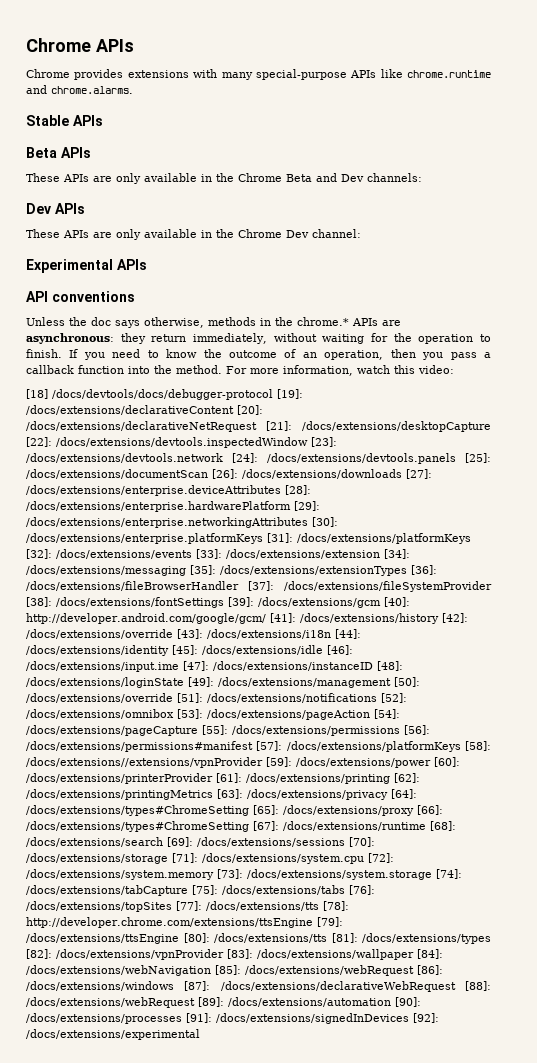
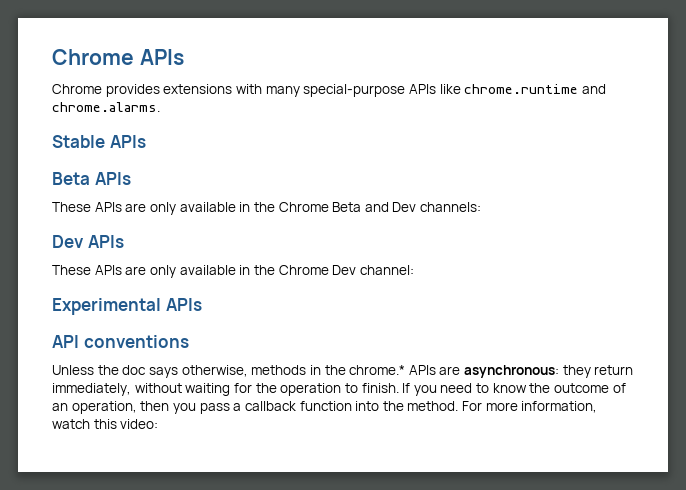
[26,389,303,400] [26,405,263,415] [26,421,491,432] [26,437,337,448] [26,453,491,464] [26,469,432,479] [26,485,311,496] [26,501,320,512] [26,517,338,528] [26,533,471,544] [26,549,410,559] [26,565,437,576] [26,581,492,592] [26,597,410,608] [26,613,468,624] [26,629,361,639] [26,645,353,656] [26,661,403,672] [26,677,420,688] [26,693,407,703] [26,709,400,720] [26,725,430,736] [26,741,491,752] [26,757,460,768] [26,773,420,784] [26,789,417,800] [26,805,443,816] [26,821,456,832] [26,837,375,847] [26,853,394,864] [26,869,462,880] [26,885,375,896] [26,901,349,912] [26,917,343,928] [26,933,491,944] [26,949,443,960] [26,965,443,976] [26,981,491,992] [26,997,421,1008] [26,1013,439,1024] [26,1029,200,1040] // [18] /docs/devtools/docs/debugger-protocol [19]: /docs/extensions/declarativeContent [20]: /docs/extensions/declarativeNetRequest [21]: /docs/extensions/desktopCapture [22]: /docs/extensions/devtools.inspectedWindow [23]: /docs/extensions/devtools.network [24]: /docs/extensions/devtools.panels [25]: /docs/extensions/documentScan [26]: /docs/extensions/downloads [27]: /docs/extensions/enterprise.deviceAttributes [28]: /docs/extensions/enterprise.hardwarePlatform [29]: /docs/extensions/enterprise.networkingAttributes [30]: /docs/extensions/enterprise.platformKeys [31]: /docs/extensions/platformKeys [32]: /docs/extensions/events [33]: /docs/extensions/extension [34]: /docs/extensions/messaging [35]: /docs/extensions/extensionTypes [36]: /docs/extensions/fileBrowserHandler [37]: /docs/extensions/fileSystemProvider [38]: /docs/extensions/fontSettings [39]: /docs/extensions/gcm [40]: http://developer.android.com/google/gcm/ [41]: /docs/extensions/history [42]: /docs/extensions/override [43]: /docs/extensions/i18n [44]: /docs/extensions/identity [45]: /docs/extensions/idle [46]: /docs/extensions/input.ime [47]: /docs/extensions/instanceID [48]: /docs/extensions/loginState [49]: /docs/extensions/management [50]: /docs/extensions/override [51]: /docs/extensions/notifications [52]: /docs/extensions/omnibox [53]: /docs/extensions/pageAction [54]: /docs/extensions/pageCapture [55]: /docs/extensions/permissions [56]: /docs/extensions/permissions#manifest [57]: /docs/extensions/platformKeys [58]: /docs/extensions//extensions/vpnProvider [59]: /docs/extensions/power [60]: /docs/extensions/printerProvider [61]: /docs/extensions/printing [62]: /docs/extensions/printingMetrics [63]: /docs/extensions/privacy [64]: /docs/extensions/types#ChromeSetting [65]: /docs/extensions/proxy [66]: /docs/extensions/types#ChromeSetting [67]: /docs/extensions/runtime [68]: /docs/extensions/search [69]: /docs/extensions/sessions [70]: /docs/extensions/storage [71]: /docs/extensions/system.cpu [72]: /docs/extensions/system.memory [73]: /docs/extensions/system.storage [74]: /docs/extensions/tabCapture [75]: /docs/extensions/tabs [76]: /docs/extensions/topSites [77]: /docs/extensions/tts [78]: http://developer.chrome.com/extensions/ttsEngine [79]: /docs/extensions/ttsEngine [80]: /docs/extensions/tts [81]: /docs/extensions/types [82]: /docs/extensions/vpnProvider [83]: /docs/extensions/wallpaper [84]: /docs/extensions/webNavigation [85]: /docs/extensions/webRequest [86]: /docs/extensions/windows [87]: /docs/extensions/declarativeWebRequest [88]: /docs/extensions/webRequest [89]: /docs/extensions/automation [90]: /docs/extensions/processes [91]: /docs/extensions/signedInDevices [92]: /docs/extensions/experimental -> (159, 424) none

